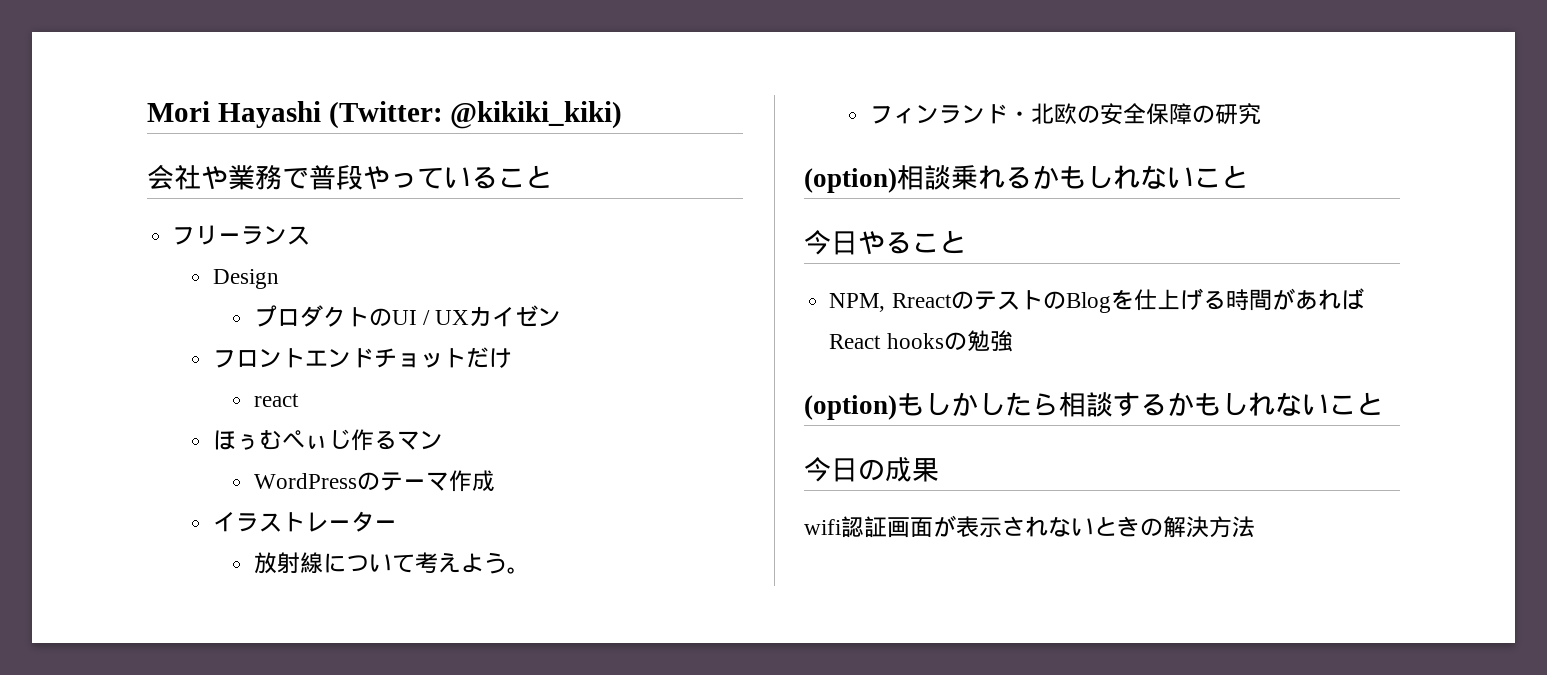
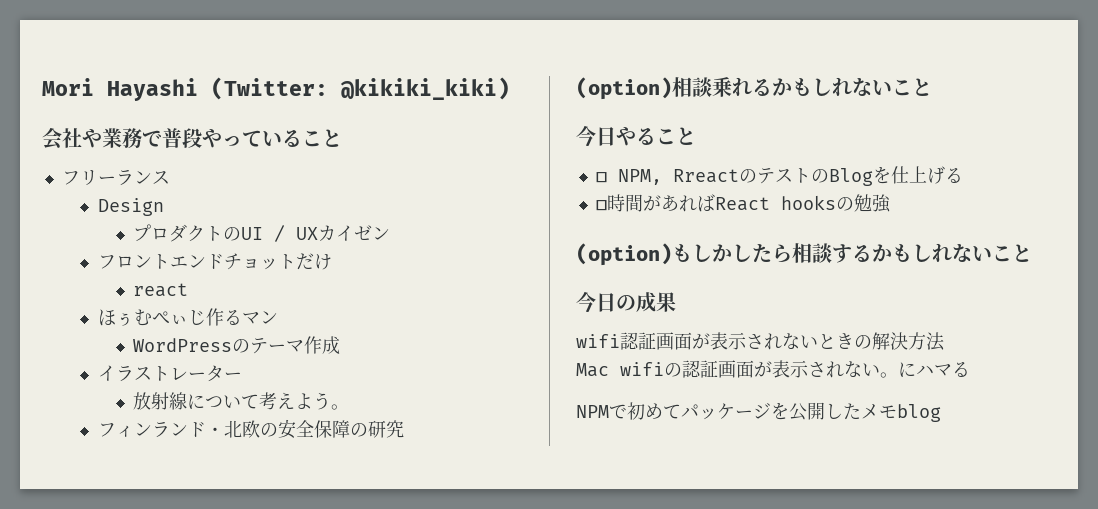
(966, 242) none -> [595,172,607,183] ☐
(1226, 300) none -> [595,200,607,211] // ☐
(1255, 527) none -> [576,360,970,378] [576,402,941,422] // Mac wifiの認証画面が表示されない。にハマる // NPMで初めてパッケージを公開したメモblog

